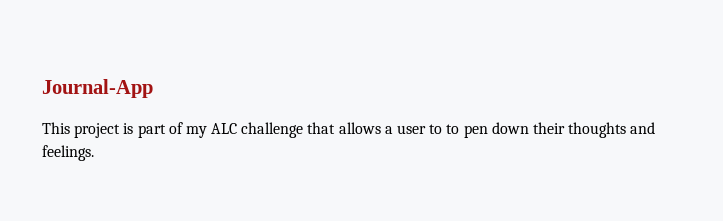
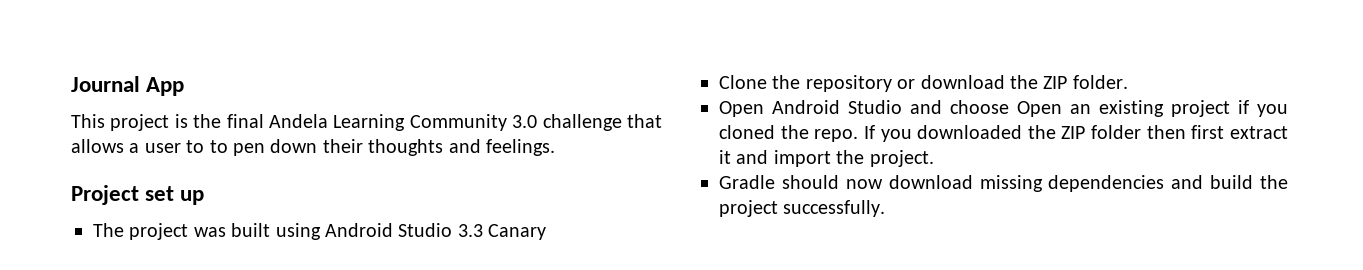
[42,79,153,98] Journal-App -> [71,76,185,96] Journal App
[137,122,238,138] part of my ALC -> [193,114,538,131] the final Andela Learning Community 3.0
(94, 153) none -> [71,185,205,205] [93,223,547,240] [719,75,1128,92] [719,100,1288,117] [719,125,1288,142] [719,150,934,167] [719,175,1288,192] [719,200,886,217] // Project set up // The project was built using Android Studio 3.3 Canary // Clone the repository or download the ZIP folder. // Open Android Studio and choose Open an existing project if you cloned the repo. If you downloaded the ZIP folder then first extract it and import the project. // Gradle should now download missing dependencies and build the project successfully.

